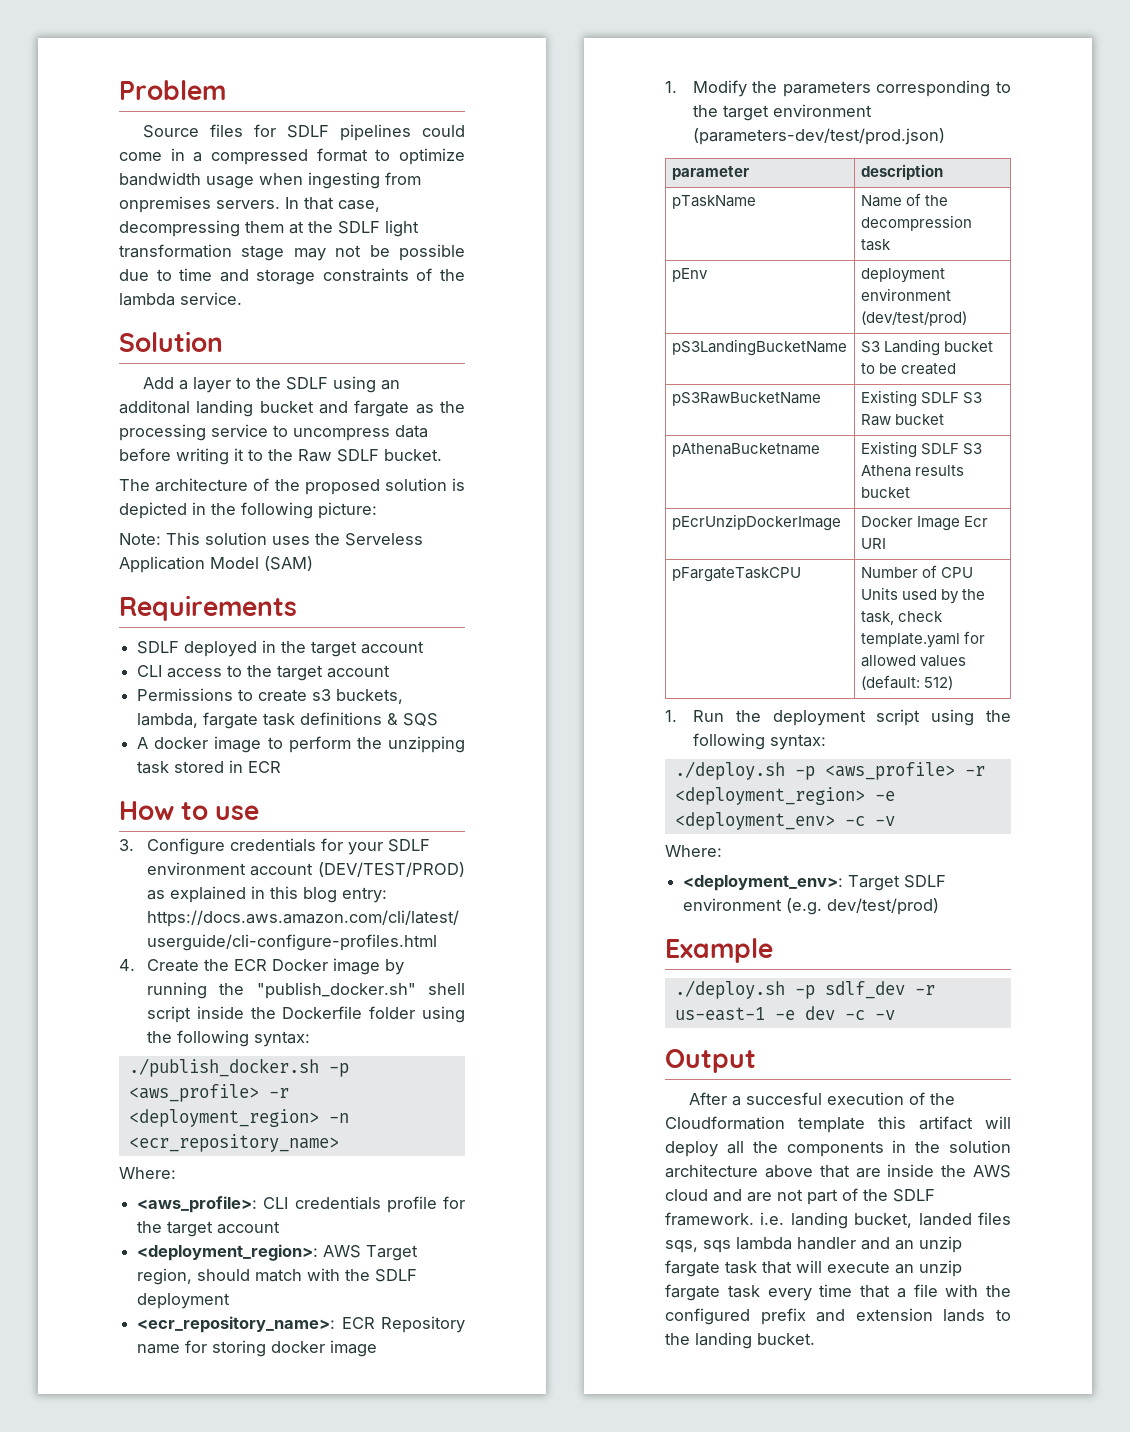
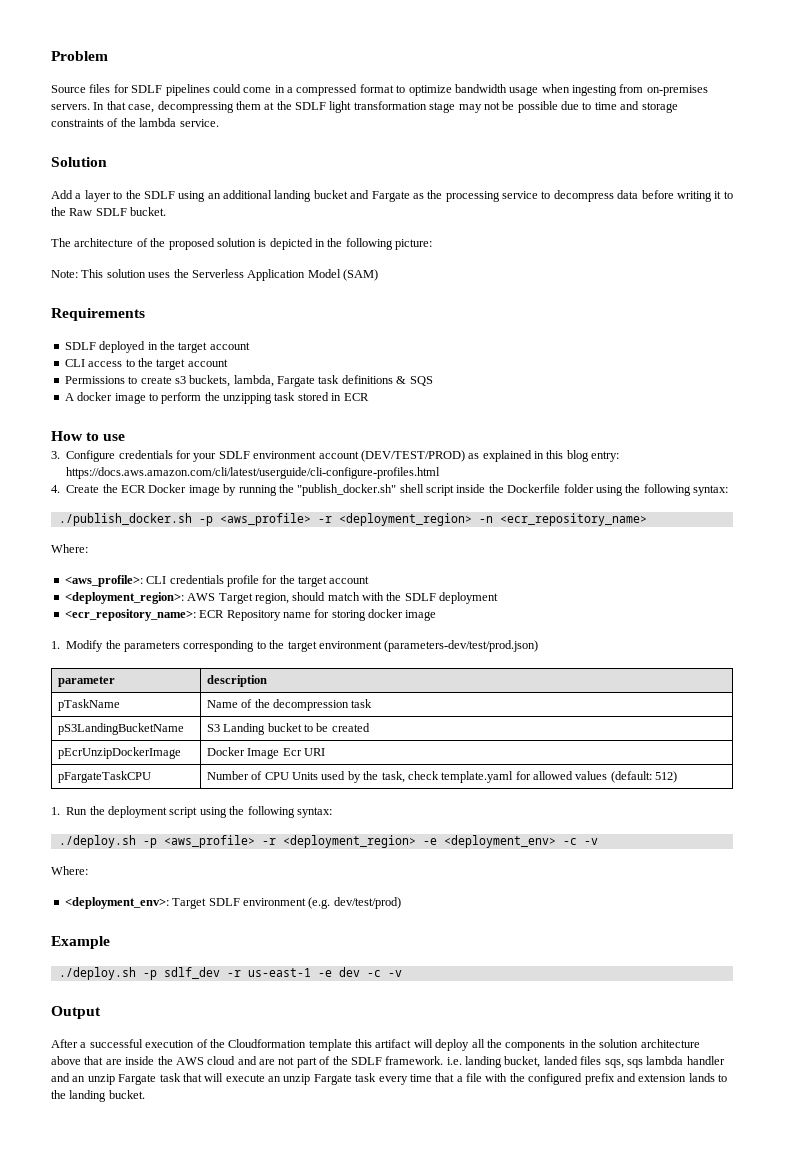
[119,196,211,213] onpremises -> [646,85,708,96] on-premises
[119,400,190,414] additonal -> [223,190,272,199] additional
[354,400,410,417] fargate -> [371,191,410,202] Fargate
[293,428,390,441] uncompress -> [553,190,614,202] decompress
[345,533,423,546] Serveless -> [191,269,244,278] Serverless
[203,712,259,729] fargate -> [277,376,315,387] Fargate
[671,268,708,282] [860,268,945,283] [860,288,951,301] [860,311,967,326] // pEnv | deployment environment (dev/test/prod) -> (373, 703) none
[671,392,821,406] [860,390,982,407] [860,414,944,426] [671,443,820,457] [860,441,982,458] [860,465,964,477] [860,487,910,498] // pS3RawBucketName | Existing SDLF S3 Raw bucket // pAthenaBucketname | Existing SDLF S3 Athena results bucket -> (370, 727) none
[746,1092,823,1105] succesful -> [89,1039,143,1048] successful
[665,1260,720,1277] fargate -> [118,1074,157,1085] Fargate
[665,1284,720,1301] fargate -> [313,1074,352,1085] Fargate

